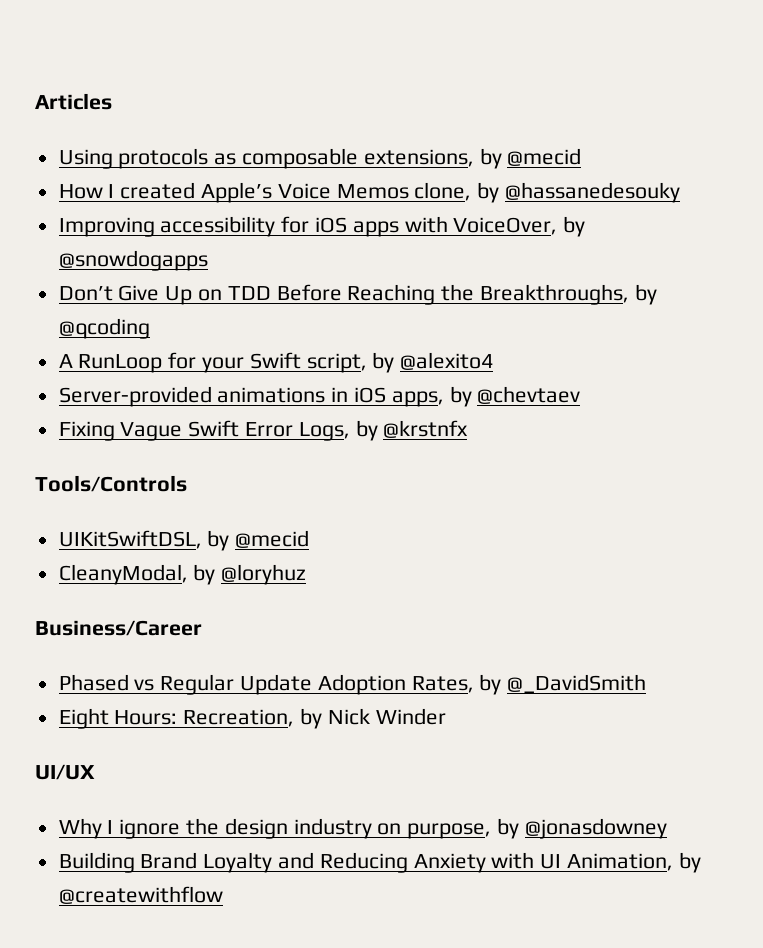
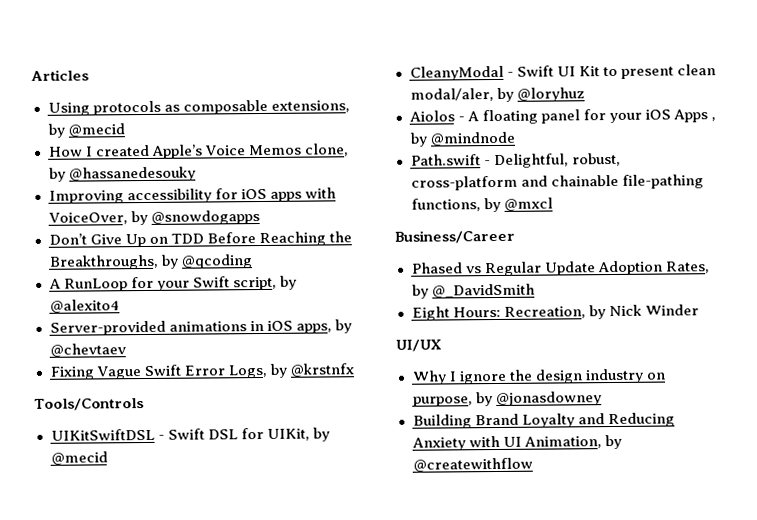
[58,530,310,551] [58,564,307,585] UIKitSwiftDSL, by @mecid // CleanyModal, by @loryhuz -> [50,427,330,442] [50,451,108,465] [409,64,716,81] [409,87,585,102] [408,109,716,125] [409,131,516,147] [410,152,621,169] [410,174,704,191] [410,197,553,213] UIKitSwiftDSL - Swift DSL for UIKit, by @mecid // CleanyModal - Swift UI Kit to present clean modal/aler, by @loryhuz // Aiolos - A floating panel for your iOS Apps , by @mindnode // Path.swift - Delightful, robust, cross-platform and chainable file-pathing functions, by @mxcl

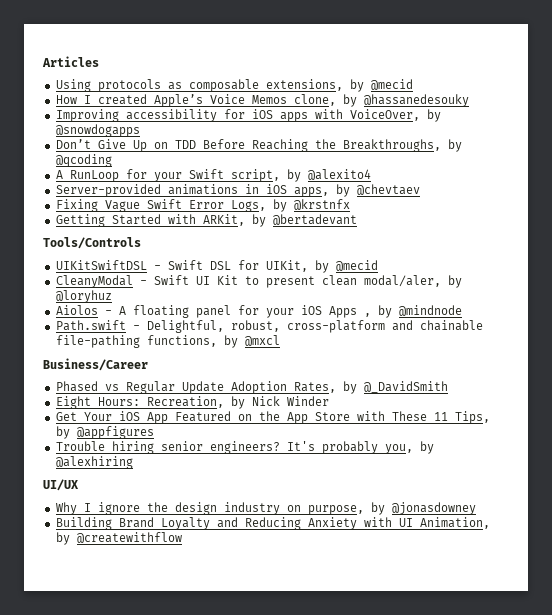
(354, 370) none -> [55,214,357,227] // Getting Started with ARKit, by @bertadevant
(699, 310) none -> [55,411,490,424] [55,426,154,439] [55,441,434,454] [55,456,133,469] // Get Your iOS App Featured on the App Store with These 11 Tips, by @appfigures // Trouble hiring senior engineers? It's probably you, by @alexhiring

